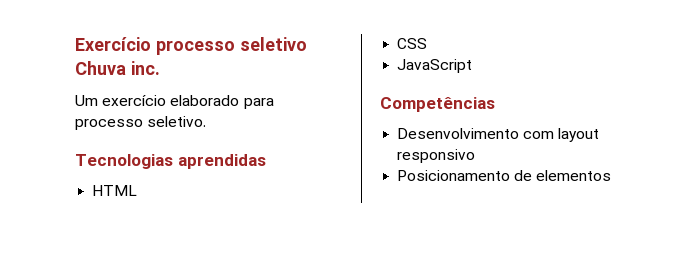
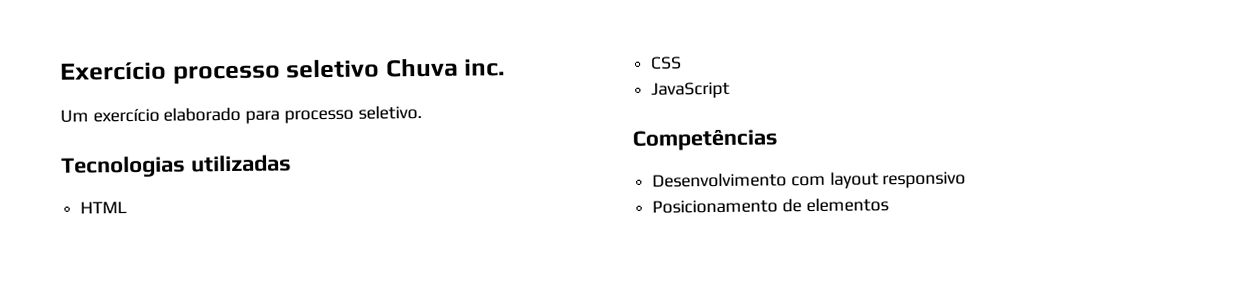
[177,154,266,169] aprendidas -> [190,154,292,173] utilizadas

